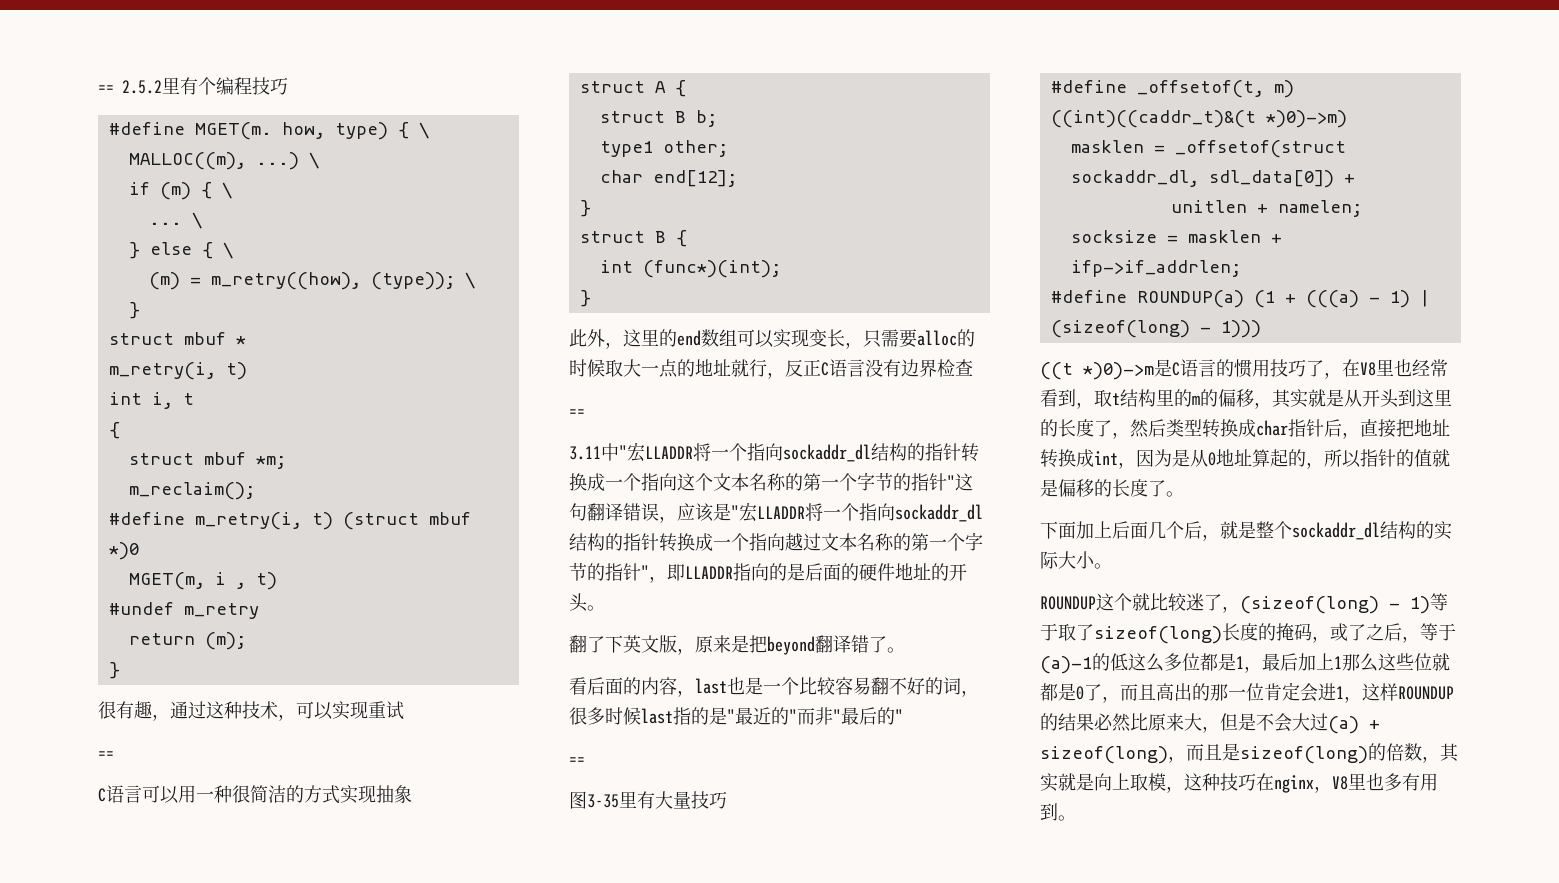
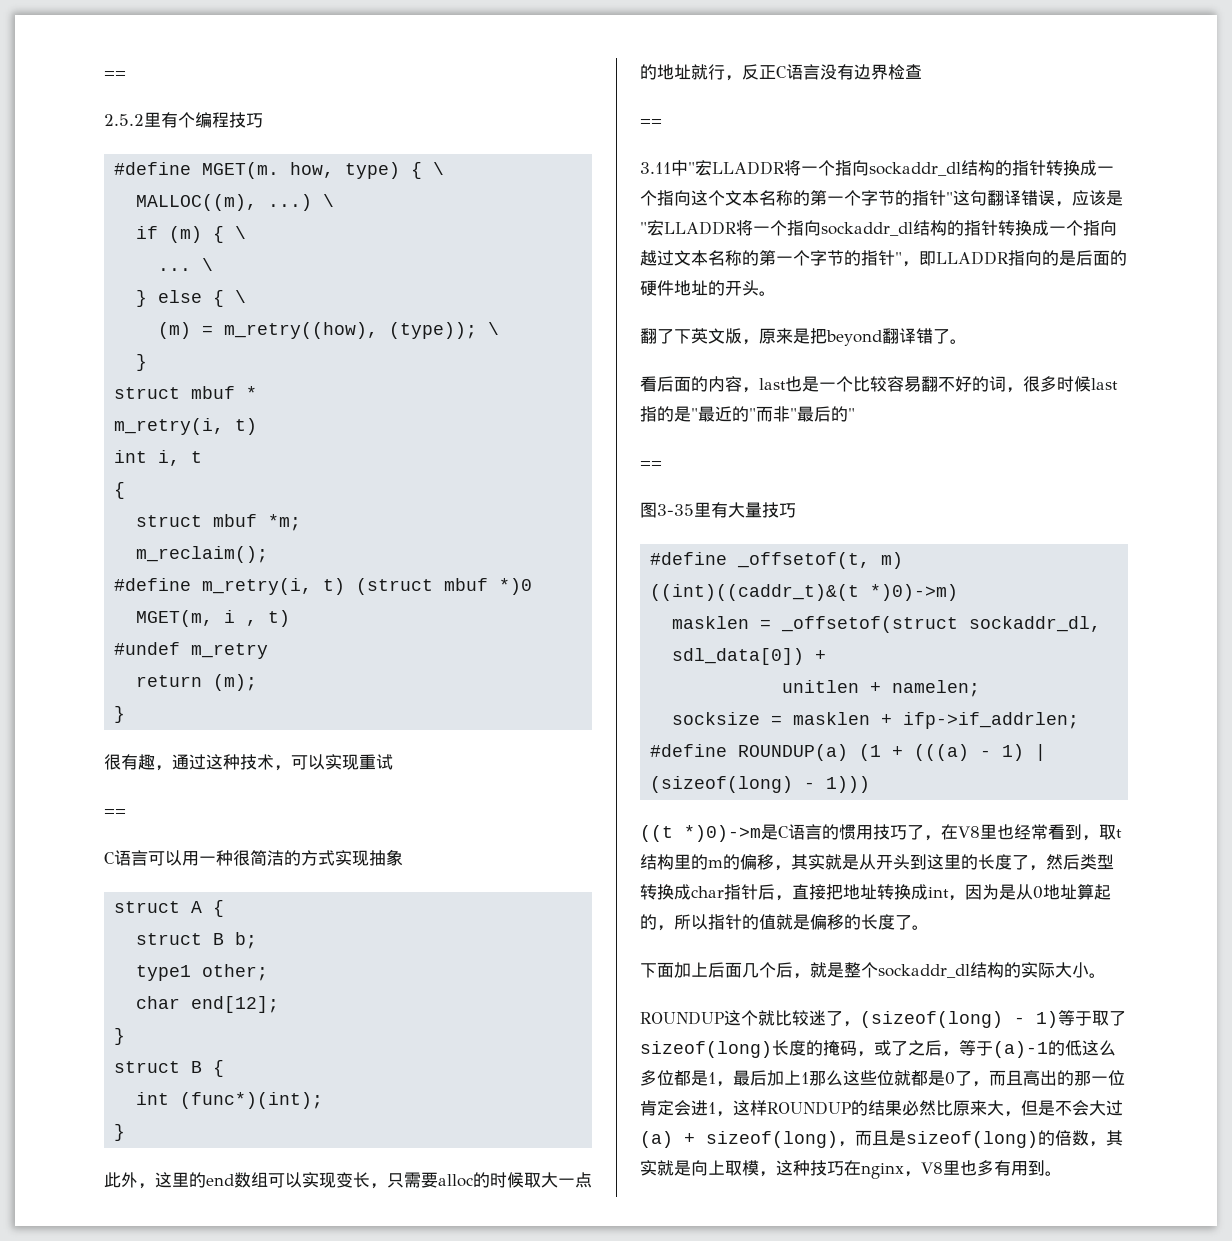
[98,85,114,93] == -> [104,71,126,78] == //

